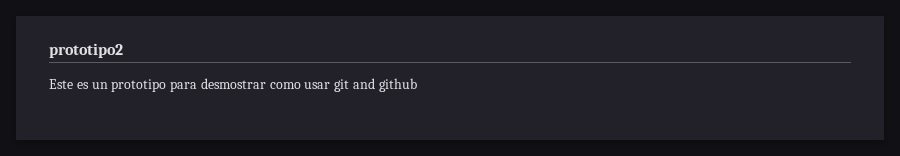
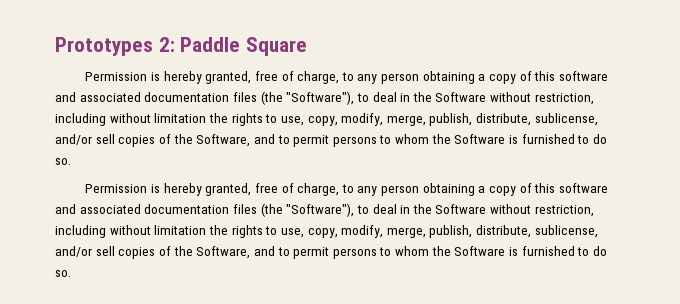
[49,43,123,58] [49,78,417,92] prototipo2 // Este es un prototipo para desmostrar como usar git and github -> [55,37,308,56] [85,71,608,84] [55,91,594,105] [55,113,598,126] [55,134,607,147] [55,158,71,165] [85,183,608,196] [55,203,594,217] [55,225,598,238] [55,246,607,259] [55,270,71,277] Prototypes 2: Paddle Square // Permission is hereby granted, free of charge, to any person obtaining a copy of this software and associated documentation files (the "Software"), to deal in the Software without restriction, including without limitation the rights to use, copy, modify, merge, publish, distribute, sublicense, and/or sell copies of the Software, and to permit persons to whom the Software is furnished to do so. // Permission is hereby granted, free of charge, to any person obtaining a copy of this software and associated documentation files (the "Software"), to deal in the Software without restriction, including without limitation the rights to use, copy, modify, merge, publish, distribute, sublicense, and/or sell copies of the Software, and to permit persons to whom the Software is furnished to do so.

